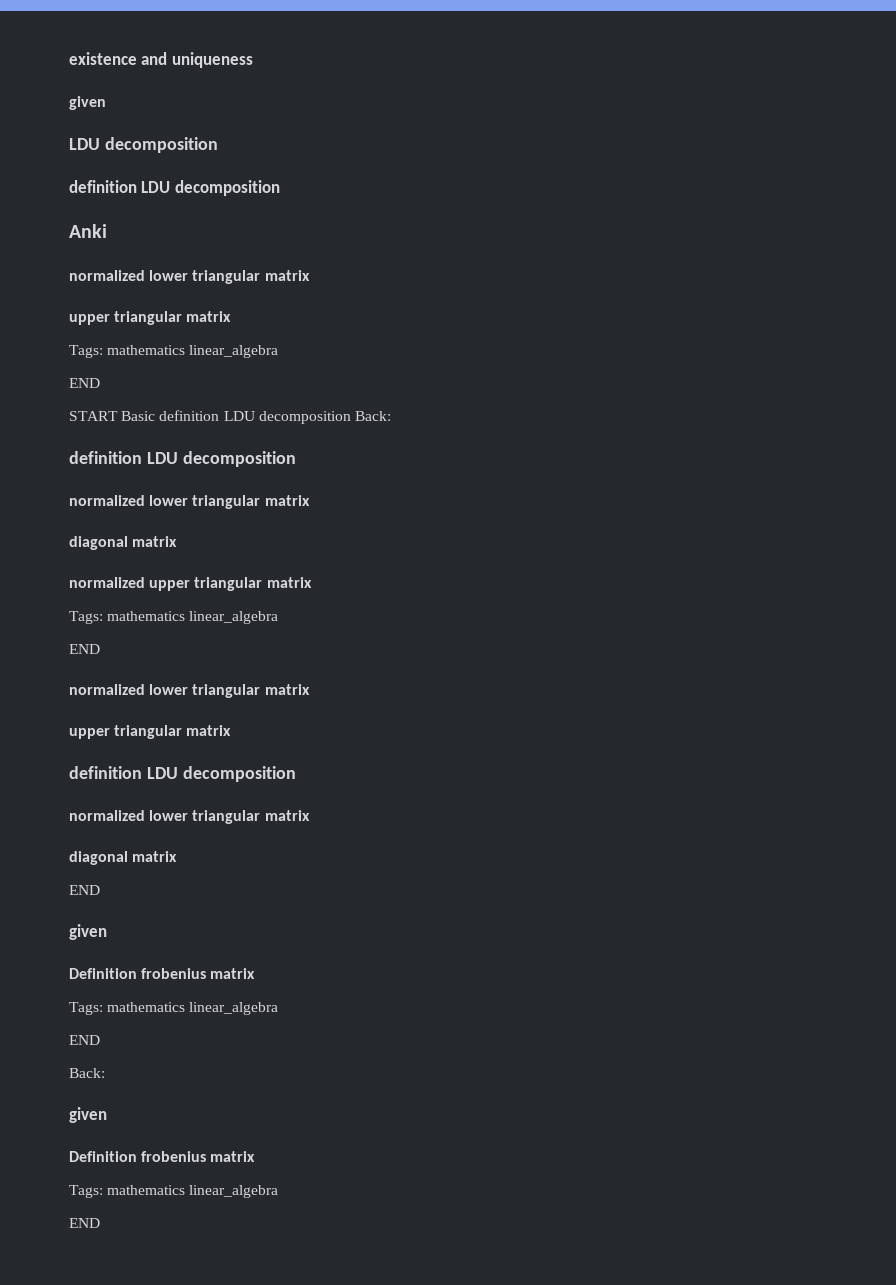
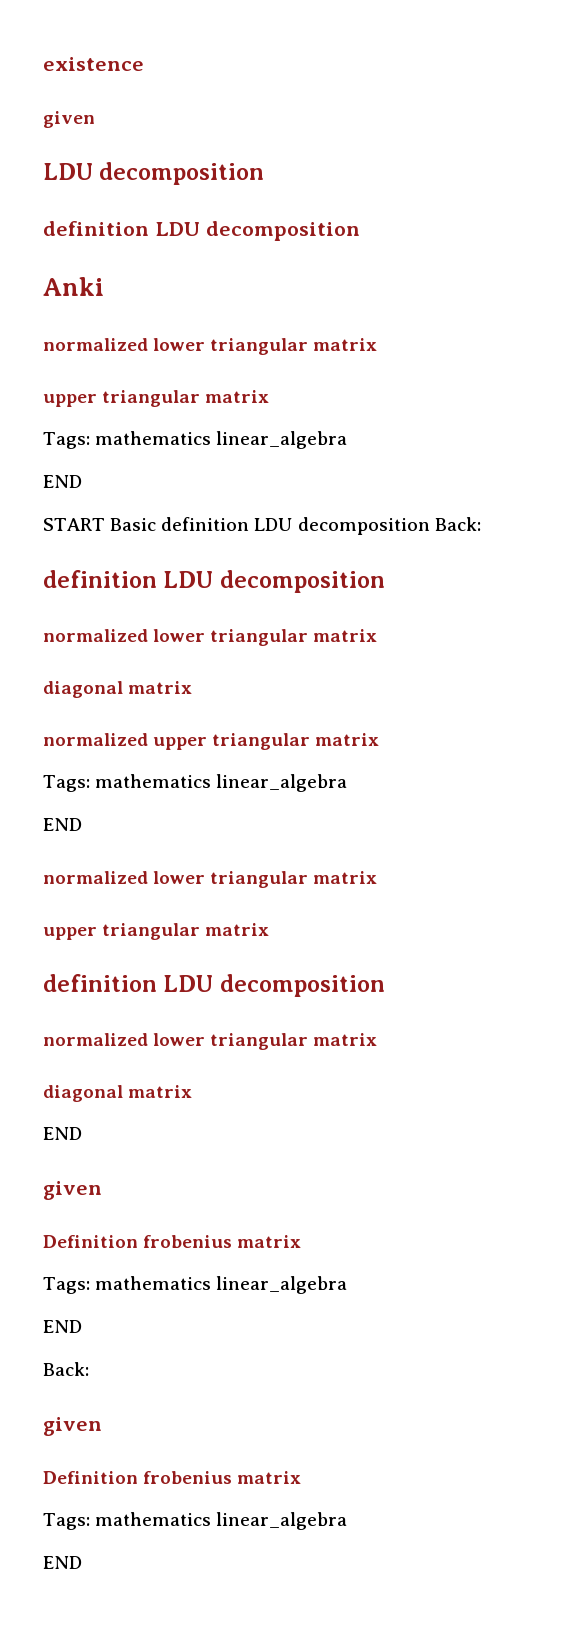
[141,52,253,68] and uniqueness -> (144, 64) none

